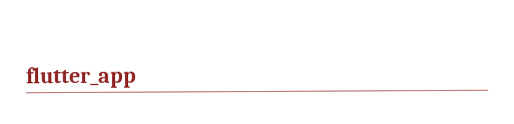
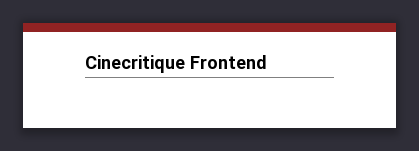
[26,66,137,89] flutter_app -> [85,55,267,73] Cinecritique Frontend

